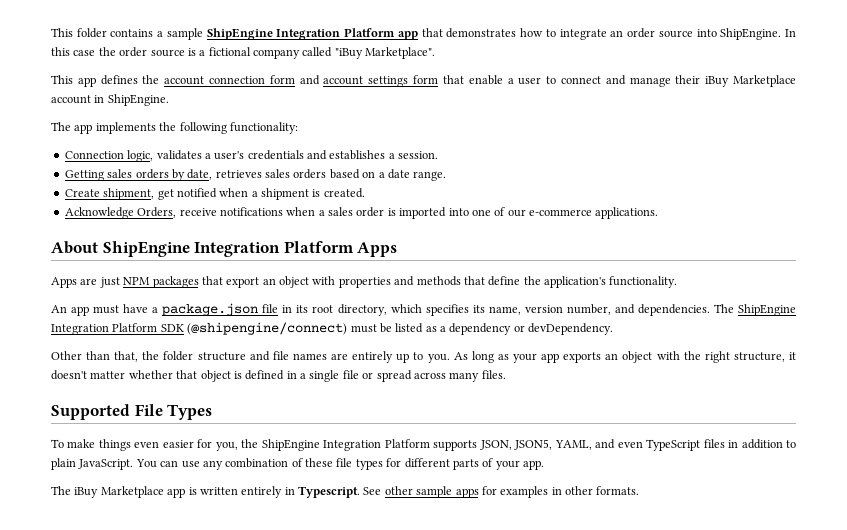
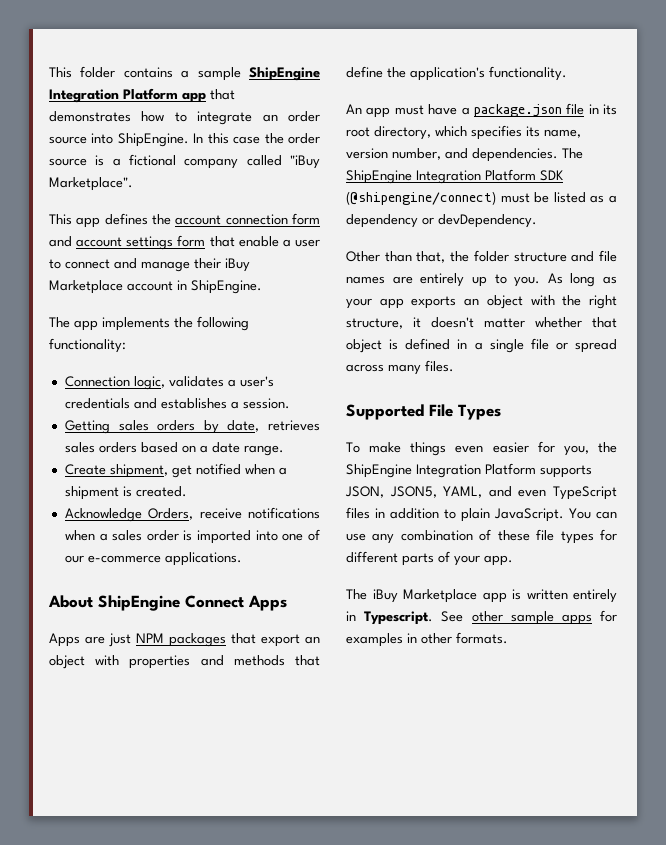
[194,241,354,257] Integration Platform -> [185,595,244,608] Connect

